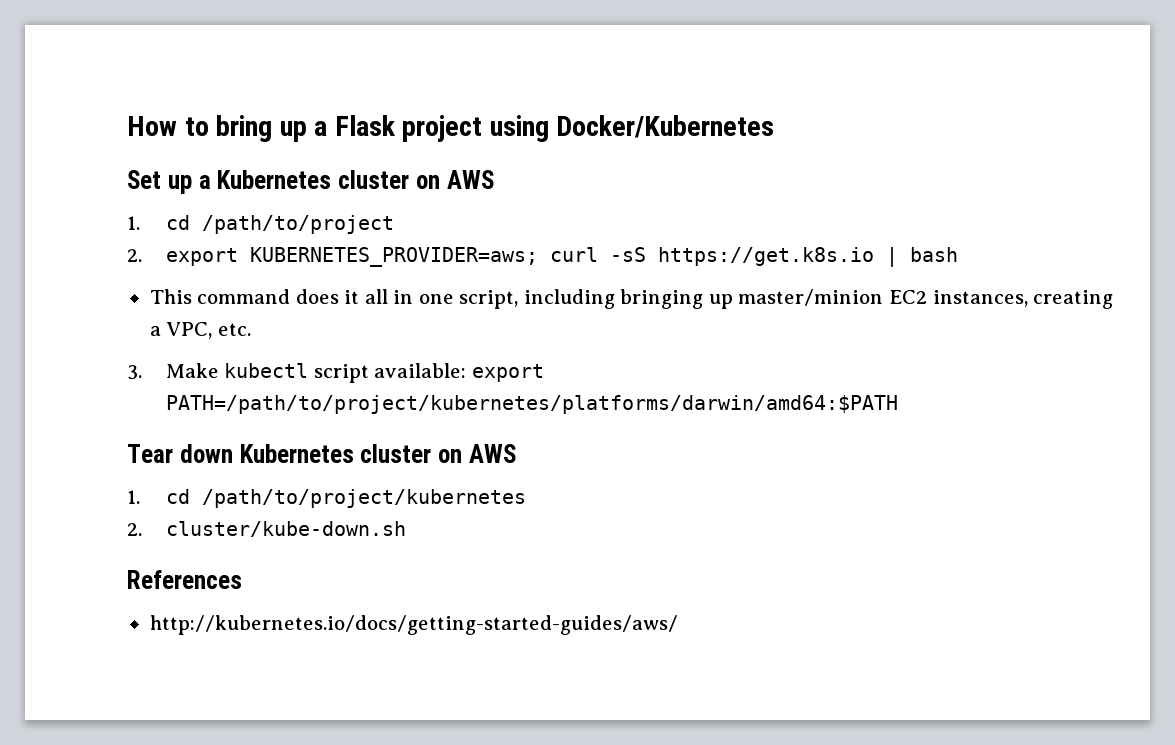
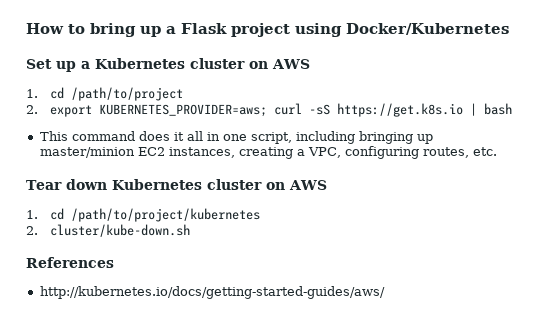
(213, 330) none -> [344,146,469,159] configuring routes,
[127,363,544,383] [165,395,898,414] // 3. Make kubectl script available: export PATH=/path/to/project/kubernetes/platforms/darwin/amd64:$PATH -> (497, 151) none

